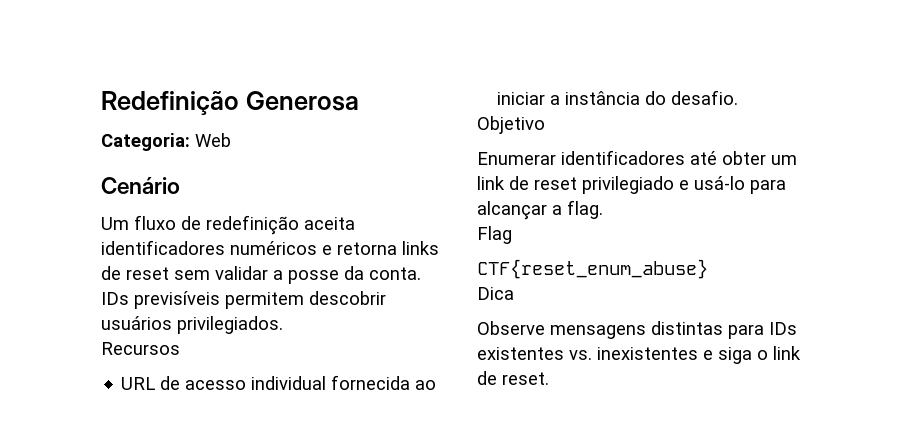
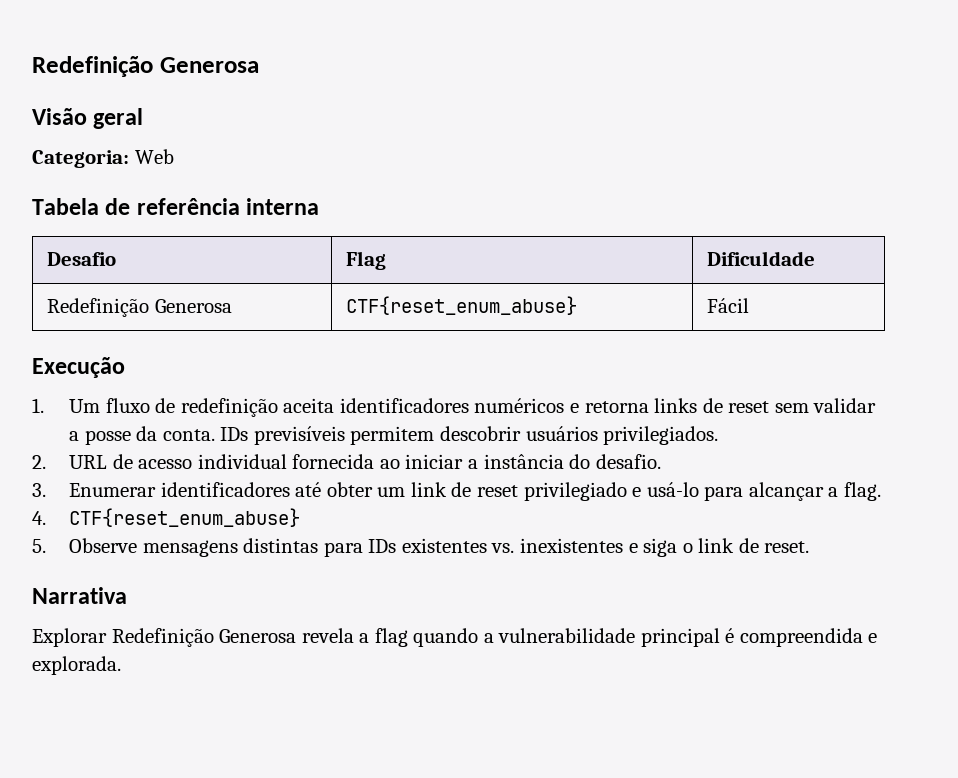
[101,90,359,115] Redefinição Generosa -> [32,56,259,77] [32,108,144,129] Redefinição Generosa // Visão geral
[101,177,180,194] Cenário // -> [32,198,320,215] [47,252,117,266] [346,251,387,270] [707,251,816,266] [47,298,232,317] [346,296,578,315] [707,298,750,313] [32,357,125,378] [32,398,44,413] Tabela de referência interna // Desafio | Flag | Dificuldade // Redefinição Generosa | CTF{reset_enum_abuse} | Fácil // Execução // 1.
[101,342,180,355] Recursos // -> [32,455,46,469] 2.
[477,116,545,134] Objetivo // -> [32,483,46,497] 3.
[477,226,512,244] Flag // -> [32,511,46,525] 4.
[477,287,514,300] Dica // -> [32,539,46,553] 5.
(549, 378) none -> [32,587,127,604] [32,628,878,647] [32,656,121,675] // Narrativa // Explorar Redefinição Generosa revela a flag quando a vulnerabilidade principal é compreendida e explorada.

